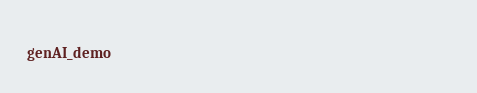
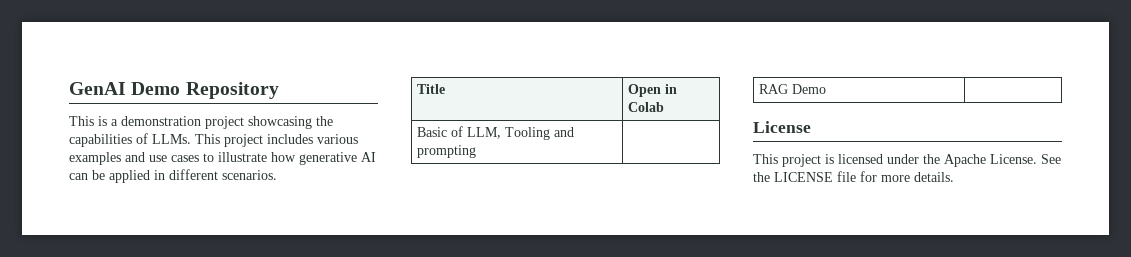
[27,46,111,61] genAI_demo -> [69,82,279,99] [69,116,333,129] [69,133,358,147] [69,152,376,165] [69,169,277,183] [417,84,446,94] [628,84,678,97] [628,102,665,112] [417,126,575,140] [417,145,477,158] [759,84,827,94] [753,121,811,133] [753,154,1061,167] [753,171,954,182] GenAI Demo Repository // This is a demonstration project showcasing the capabilities of LLMs. This project includes various examples and use cases to illustrate how generative AI can be applied in different scenarios. // Title | Open in Colab // Basic of LLM, Tooling and prompting | // RAG Demo | // License // This project is licensed under the Apache License. See the LICENSE file for more details.

